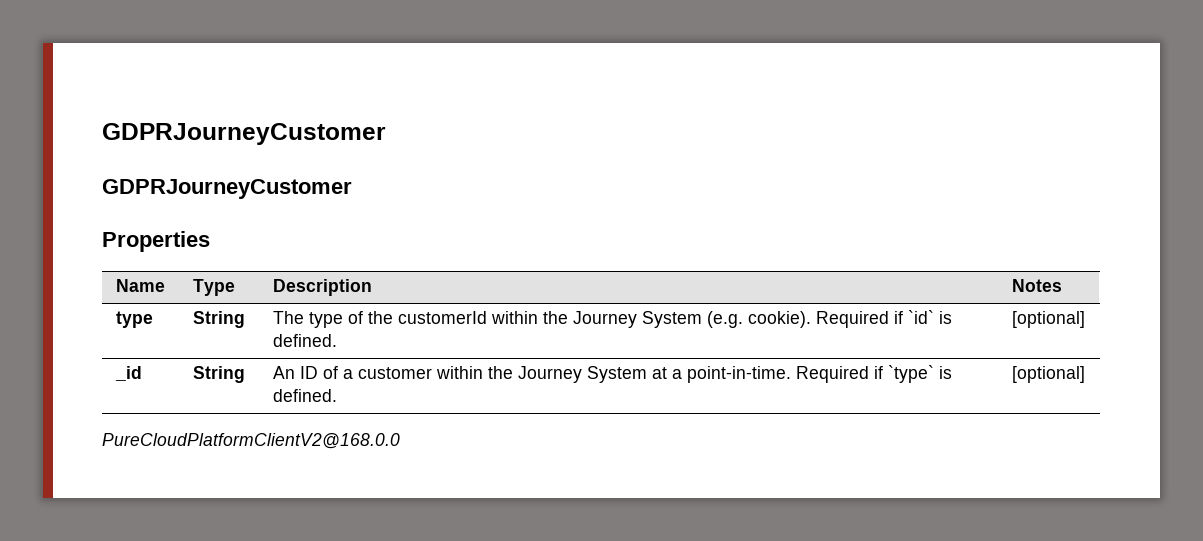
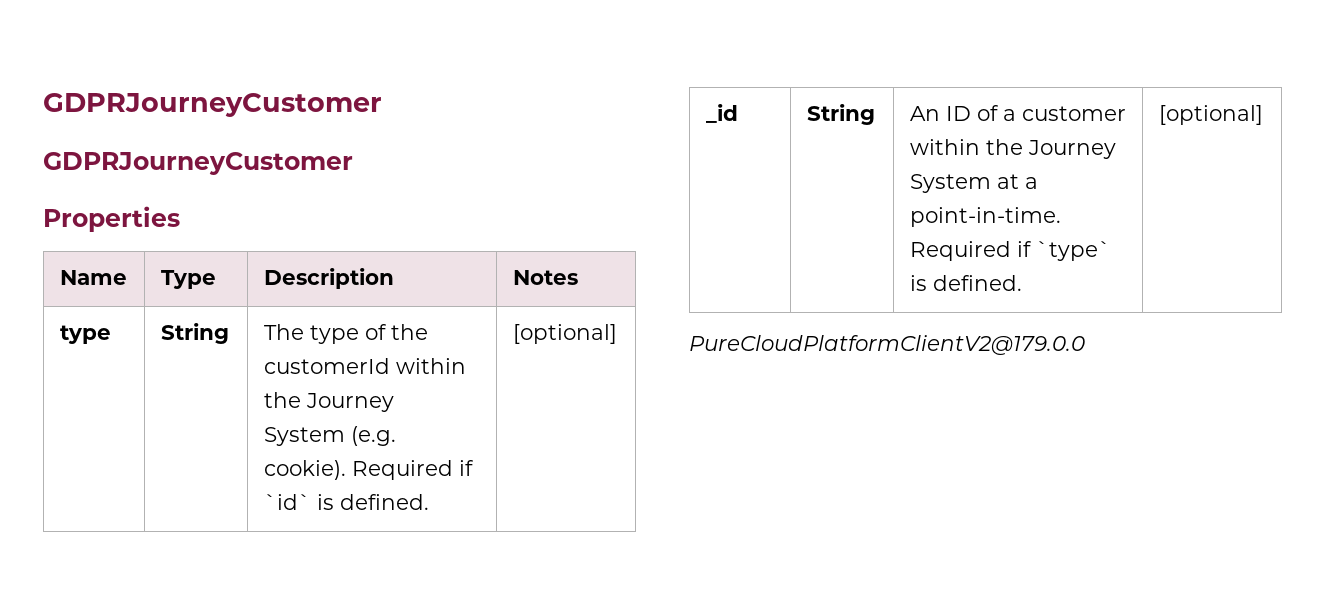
[102,433,400,449] PureCloudPlatformClientV2@168.0.0 -> [689,335,1085,355] PureCloudPlatformClientV2@179.0.0

